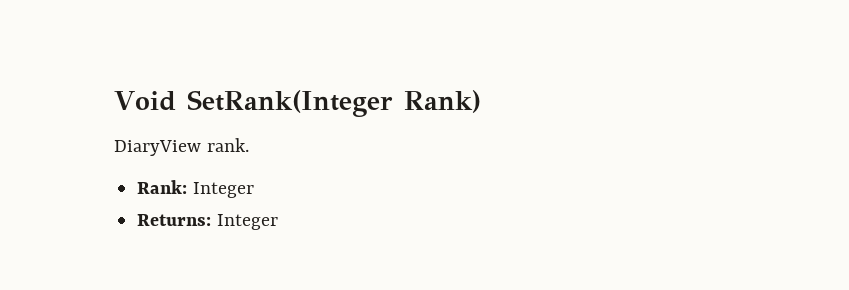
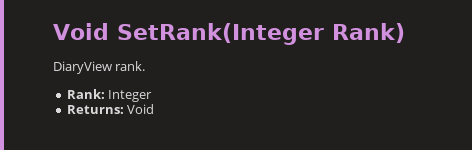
[216,214,278,230] Integer -> [127,104,155,114] Void

